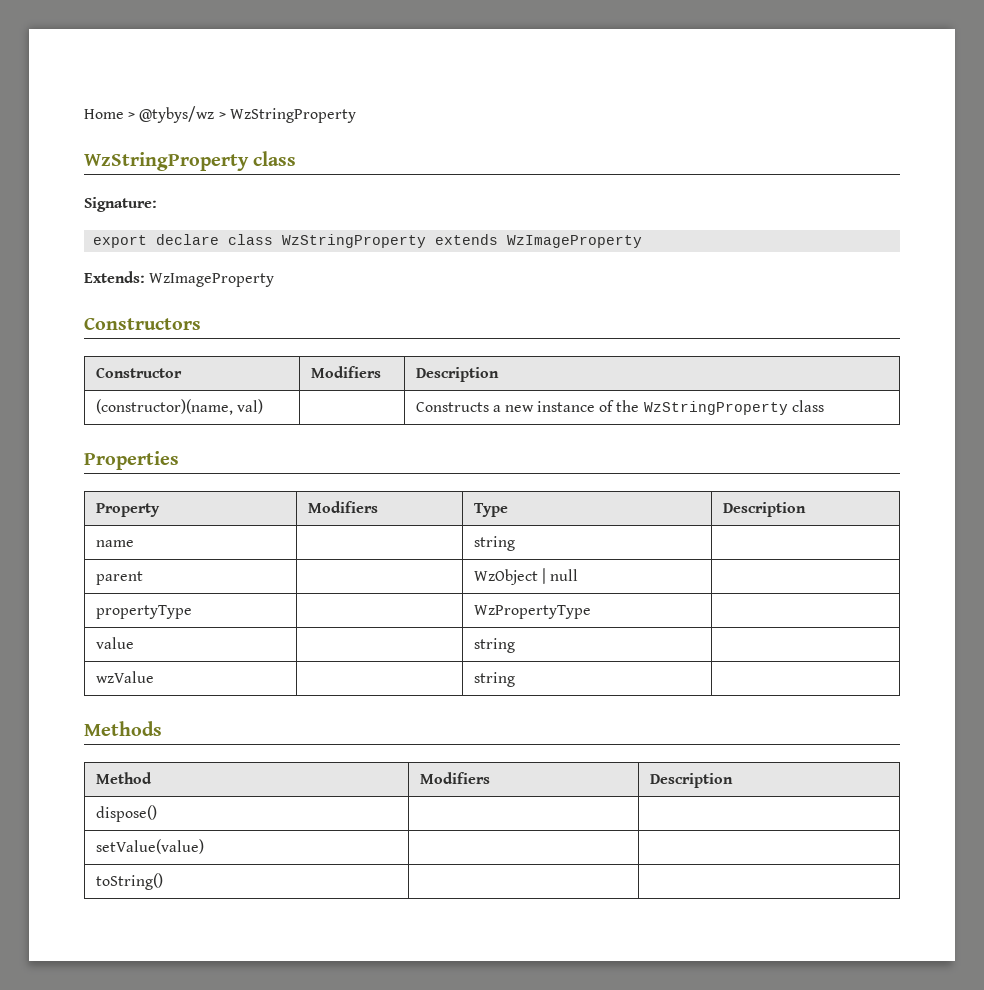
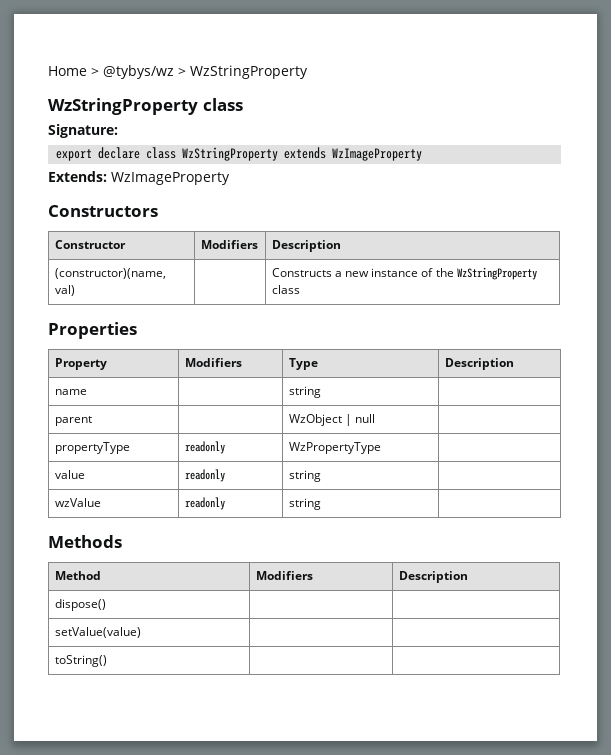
(192, 612) none -> [184,441,225,454] readonly
(134, 643) none -> [184,469,225,482] readonly
(154, 677) none -> [184,497,225,510] readonly

